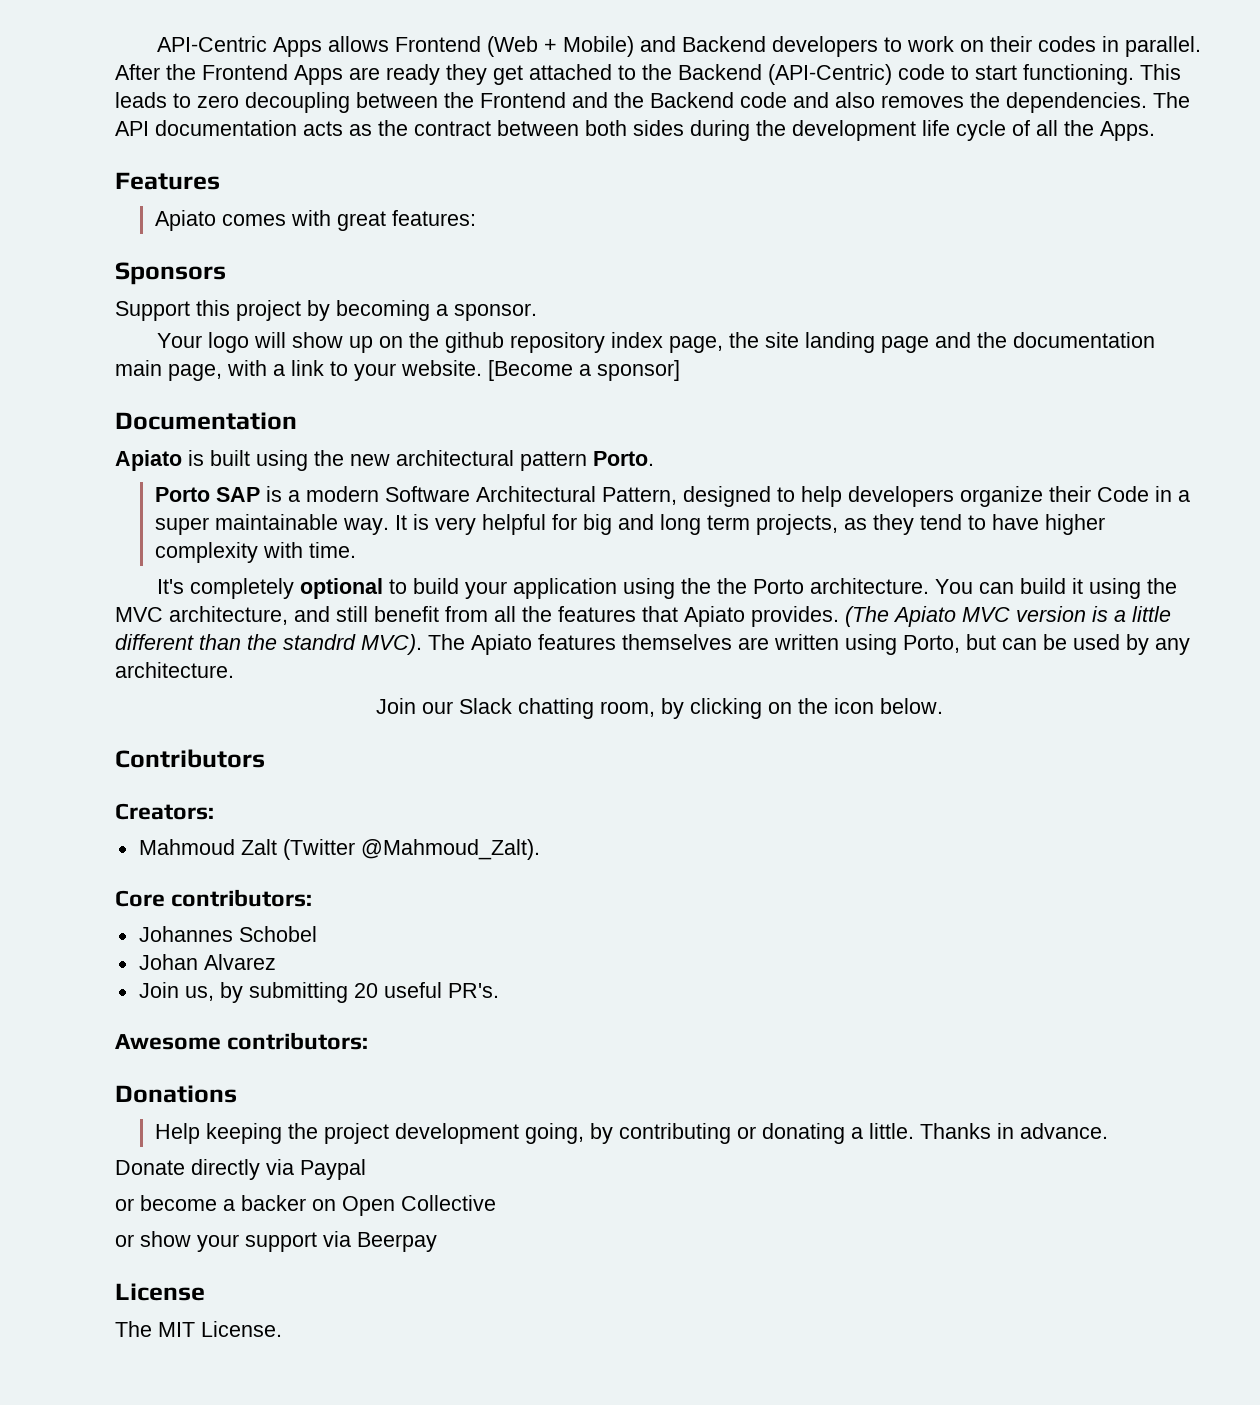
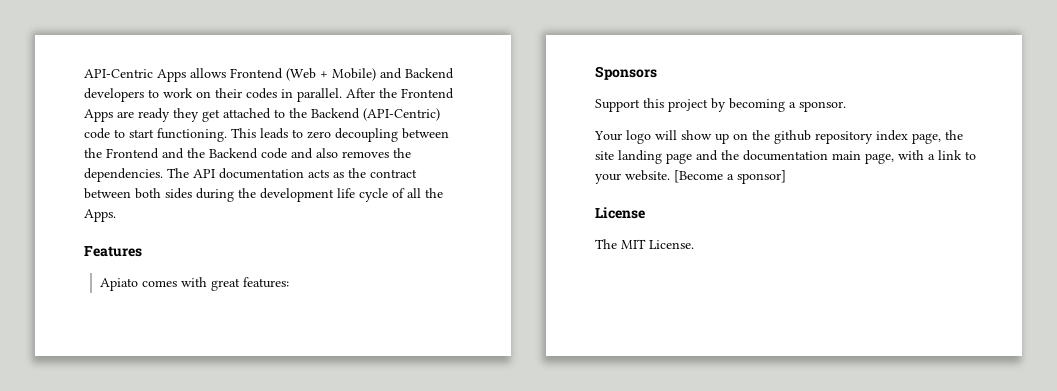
[115,412,297,430] [115,450,654,471] [155,486,1191,507] [155,514,1106,535] [155,542,357,563] [156,578,1177,599] [115,606,1171,627] [115,634,1190,655] [115,662,234,678] [375,698,943,719] [115,749,265,768] [115,803,214,820] [138,839,540,860] [115,889,313,907] [138,926,317,942] [138,954,276,970] [138,982,499,1003] [115,1032,369,1050] [115,1085,237,1103] [155,1123,1109,1144] [115,1159,366,1180] [115,1195,496,1216] [115,1231,437,1252] // Documentation // Apiato is built using the new architectural pattern Porto. // Porto SAP is a modern Software Architectural Pattern, designed to help developers organize their Code in a super maintainable way. It is very helpful for big and long term projects, as they tend to have higher complexity with time. // It's completely optional to build your application using the the Porto architecture. You can build it using the MVC architecture, and still benefit from all the features that Apiato provides. (The Apiato MVC version is a little different than the standrd MVC). The Apiato features themselves are written using Porto, but can be used by any architecture. // Join our Slack chatting room, by clicking on the icon below. // Contributors // Creators: // Mahmoud Zalt (Twitter @Mahmoud_Zalt). // Core contributors: // Johannes Schobel // Johan Alvarez // Join us, by submitting 20 useful PR's. // Awesome contributors: // Donations // Help keeping the project development going, by contributing or donating a little. Thanks in advance. // Donate directly via Paypal // or become a backer on Open Collective // or show your support via Beerpay -> (786, 177) none

